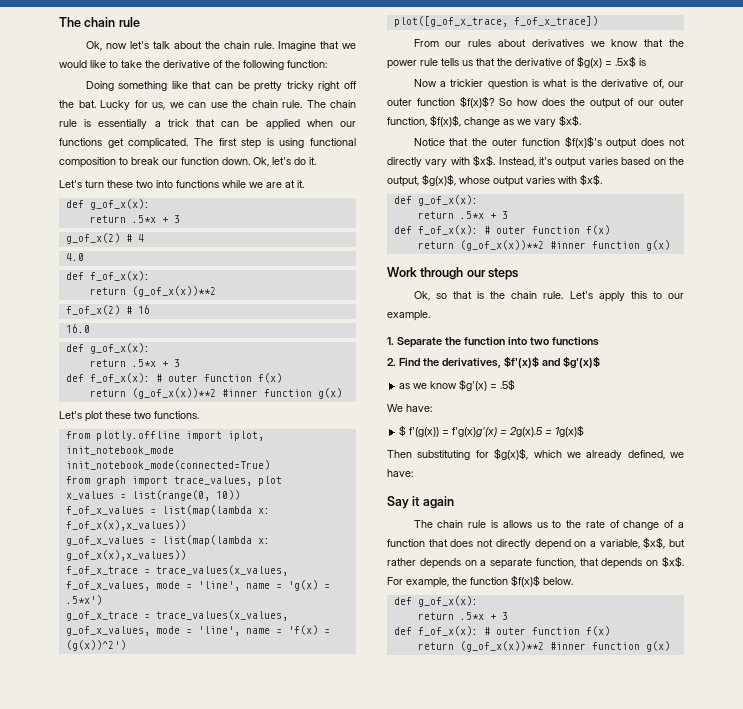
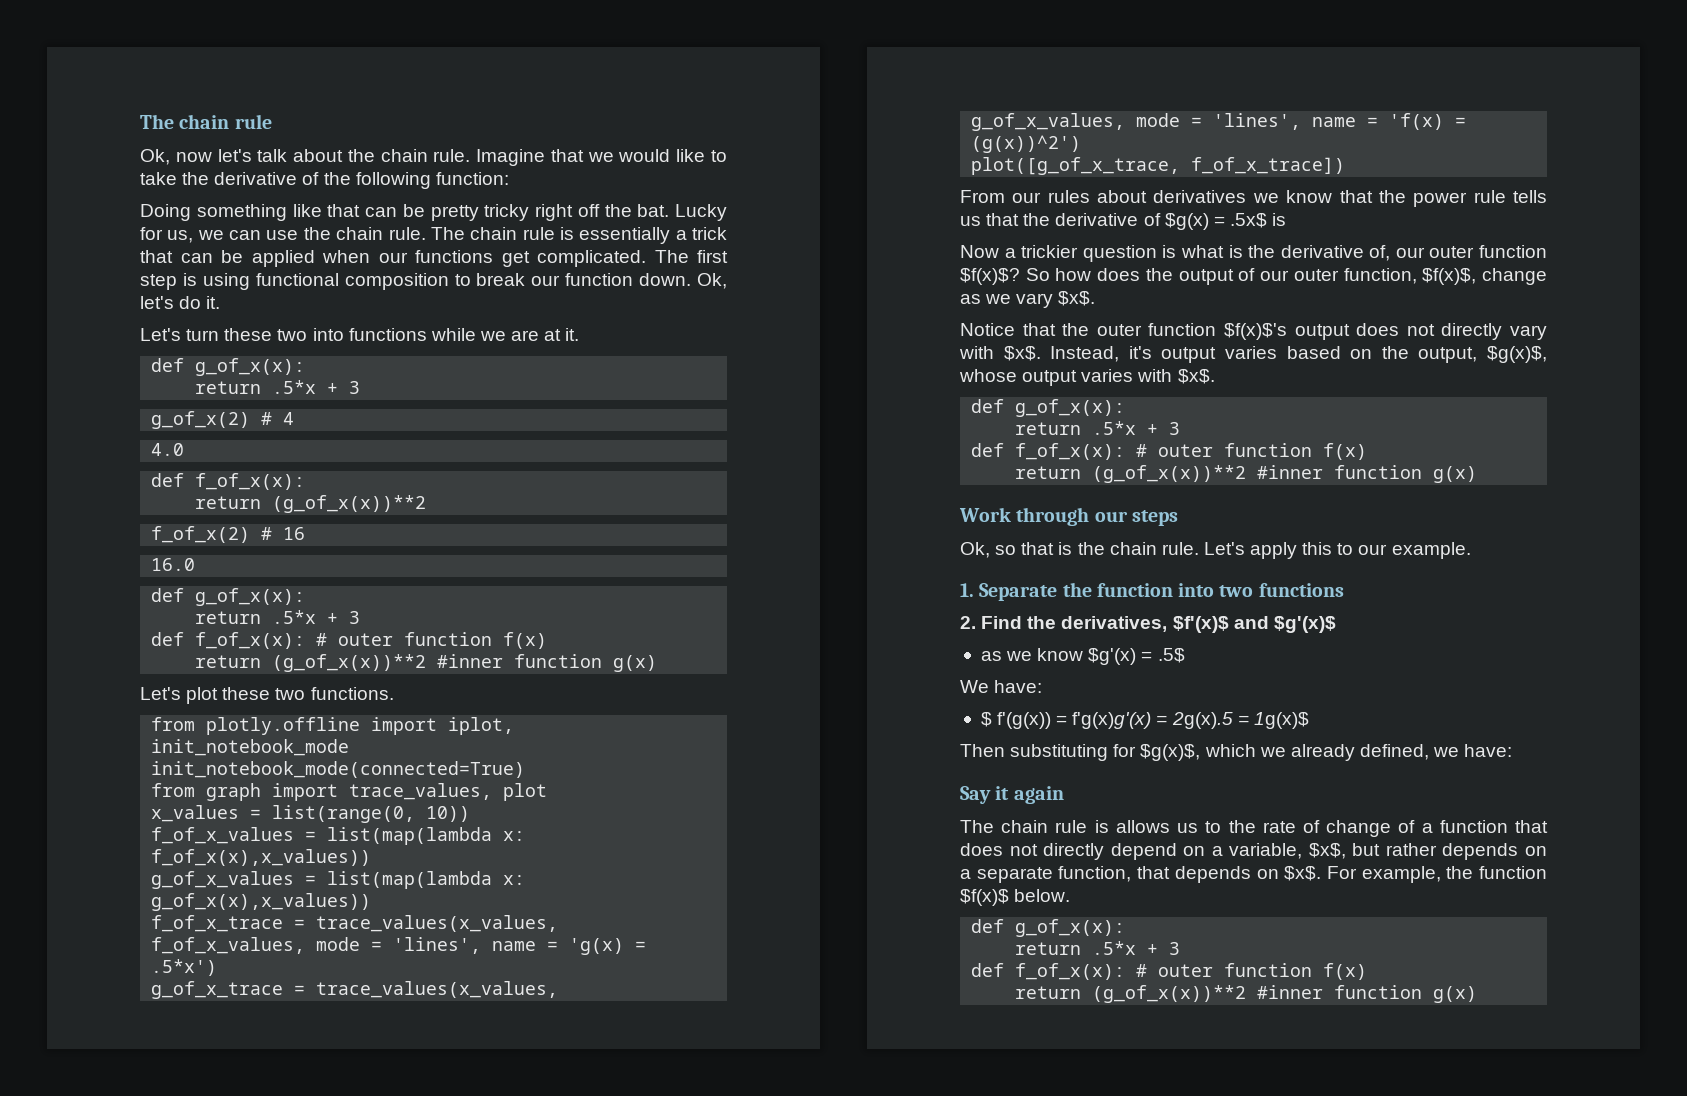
[197,581,240,591] 'line', -> [393,937,482,954] 'lines',
[197,626,240,636] 'line', -> [1213,113,1302,130] 'lines',

